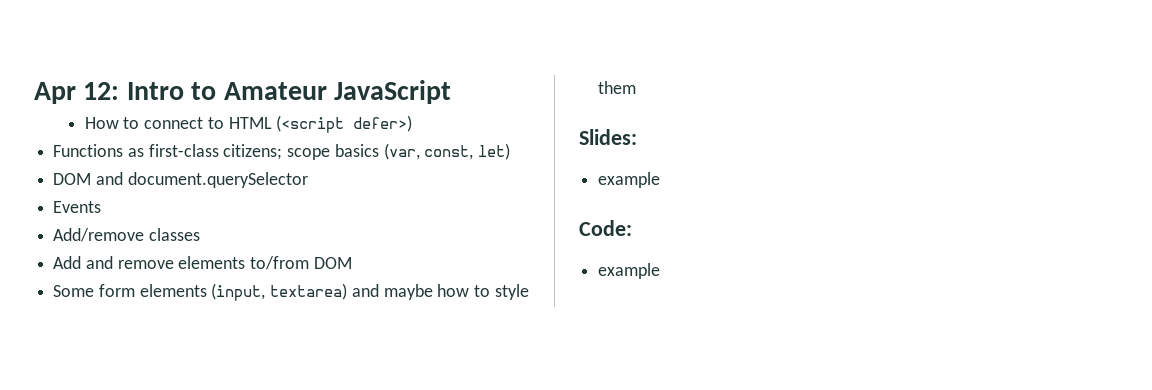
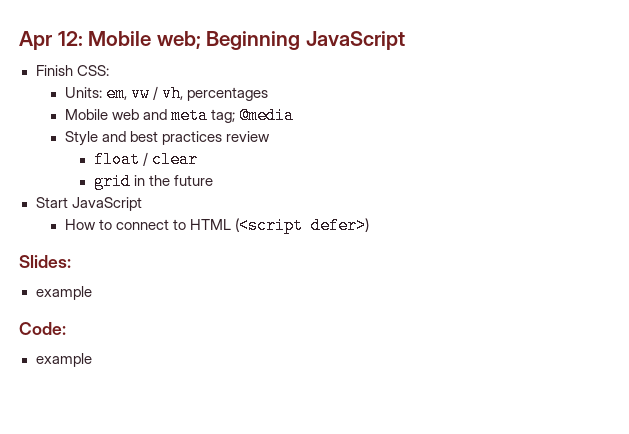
[126,82,327,100] Intro to Amateur -> [88,31,405,50] [35,65,109,76] [64,85,268,102] [64,107,294,124] [64,131,270,146] [93,151,198,168] [93,173,213,190] [35,197,68,208] Mobile web; Beginning JavaScript // Finish CSS: // Units: em, vw / vh, percentages // Mobile web and meta tag; @media // Style and best practices review // float / clear // grid in the future // Start
[53,143,511,160] [53,172,308,188] [53,201,102,213] [53,228,200,242] [53,256,352,270] [53,283,529,301] [598,81,637,94] // Functions as first-class citizens; scope basics (var, const, let) // DOM and document.querySelector // Events // Add/remove classes // Add and remove elements to/from DOM // Some form elements (input, textarea) and maybe how to style them -> (369, 225) none

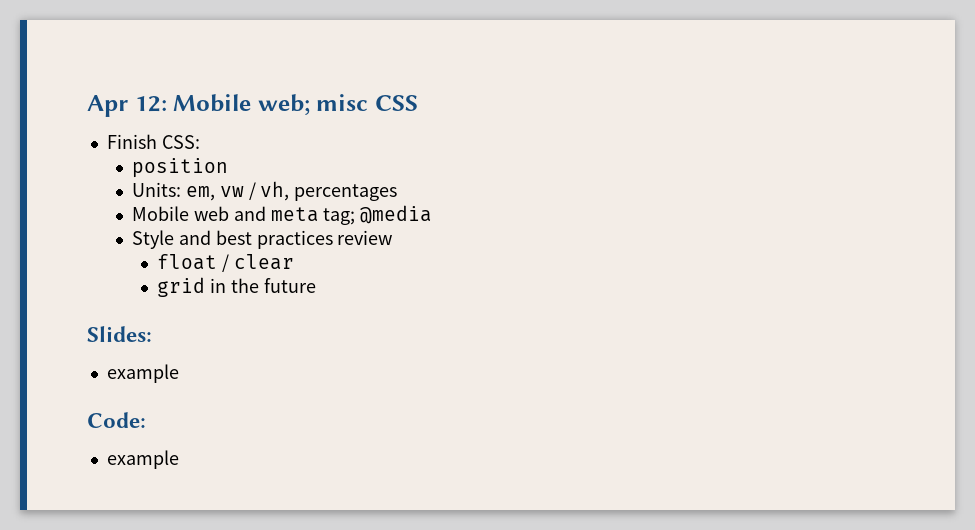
[206,31,405,50] Beginning JavaScript -> [316,94,419,111] misc CSS
(109, 70) none -> [131,158,228,178] // position
[35,197,142,211] [64,217,369,234] // Start JavaScript // How to connect to HTML (<script defer>) -> (316, 285) none

